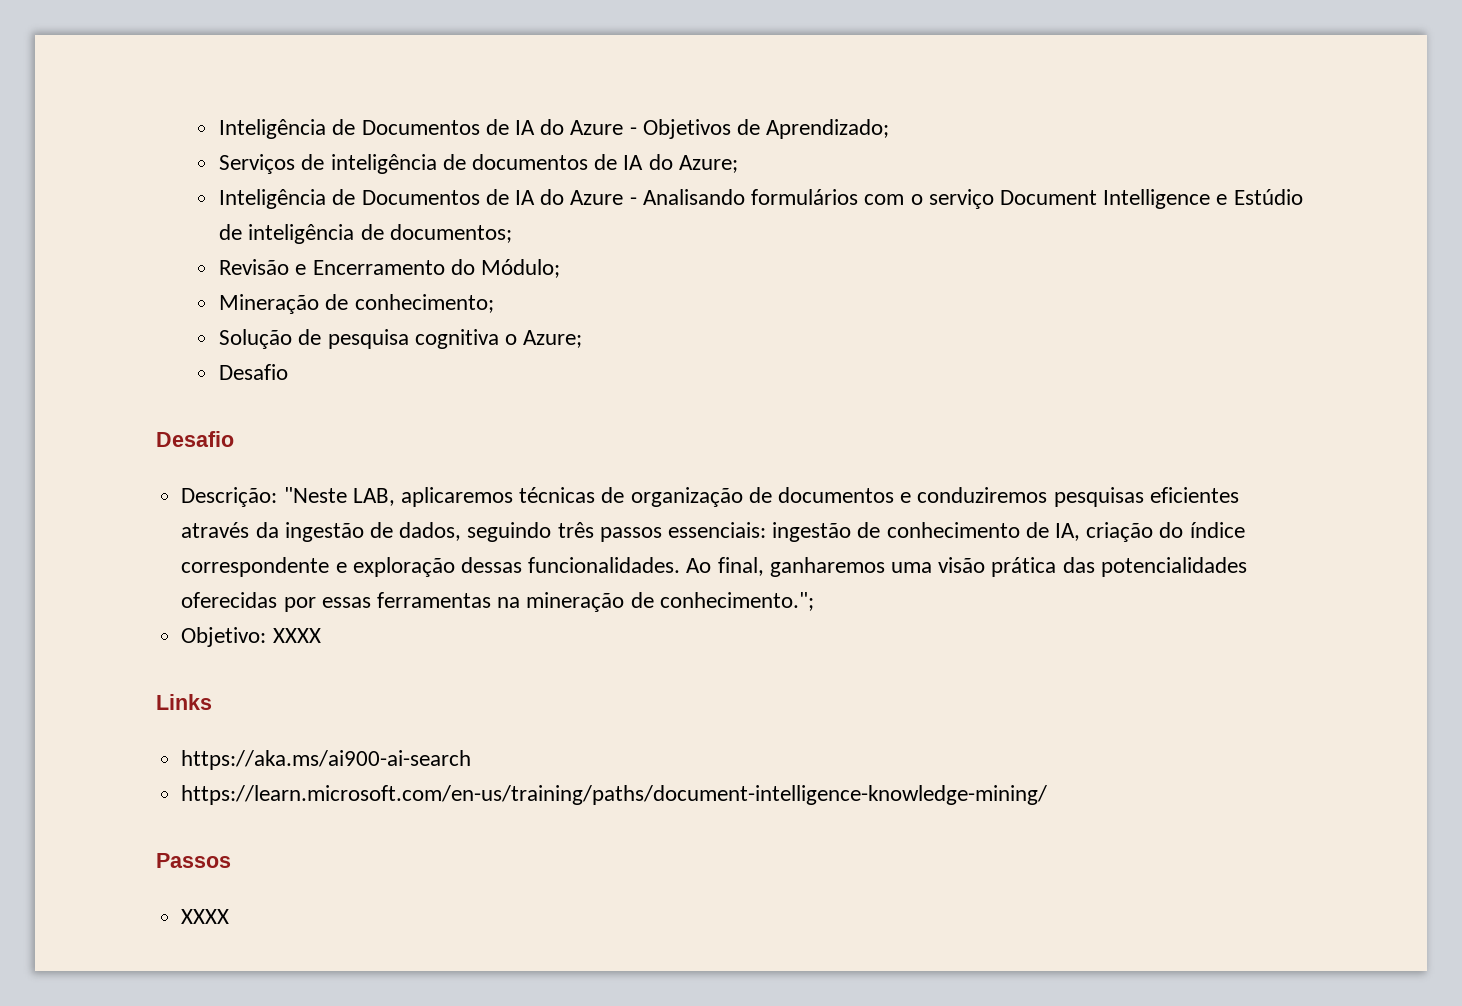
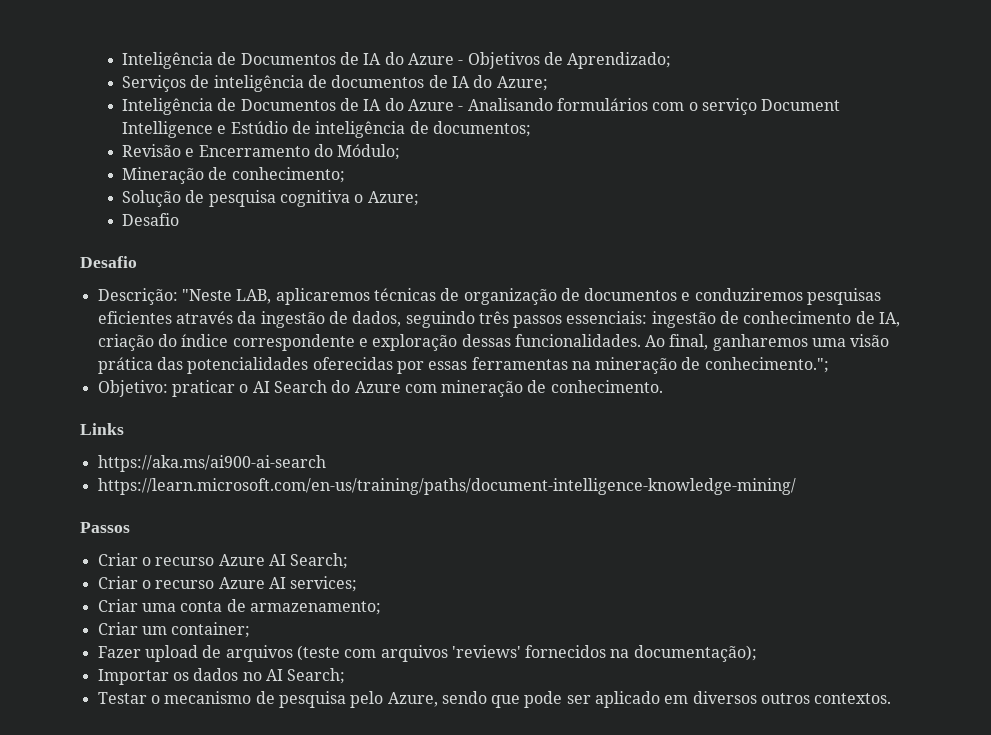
[272,628,321,643] [156,694,212,710] [181,750,472,770] [181,785,1048,805] [156,853,231,868] [181,909,230,924] XXXX // Links // https://aka.ms/ai900-ai-search // https://learn.microsoft.com/en-us/training/paths/document-intelligence-knowledge-mining/ // Passos // XXXX -> [171,380,663,397] [80,423,124,435] [97,455,326,472] [97,478,796,495] [80,522,130,533] [97,553,349,569] [97,576,358,592] [97,599,381,615] [97,622,251,638] [97,645,757,662] [97,668,346,685] [97,691,892,708] praticar o AI Search do Azure com mineração de conhecimento. // Links // https://aka.ms/ai900-ai-search // https://learn.microsoft.com/en-us/training/paths/document-intelligence-knowledge-mining/ // Passos // Criar o recurso Azure AI Search; // Criar o recurso Azure AI services; // Criar uma conta de armazenamento; // Criar um container; // Fazer upload de arquivos (teste com arquivos 'reviews' fornecidos na documentação); // Importar os dados no AI Search; // Testar o mecanismo de pesquisa pelo Azure, sendo que pode ser aplicado em diversos outros contextos.

